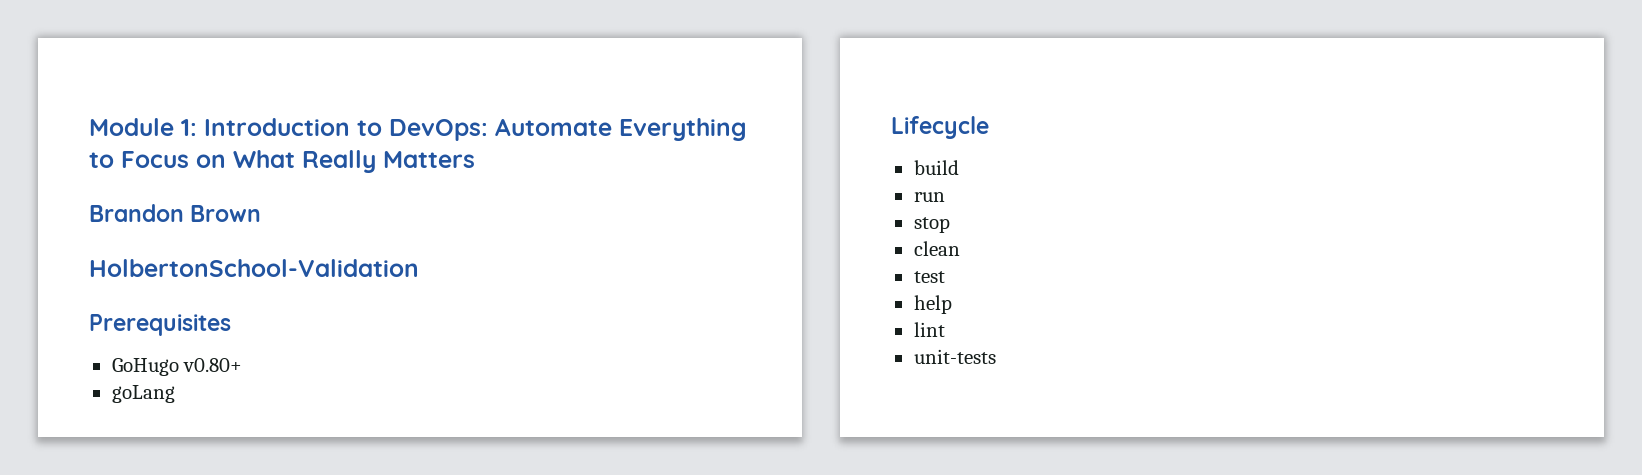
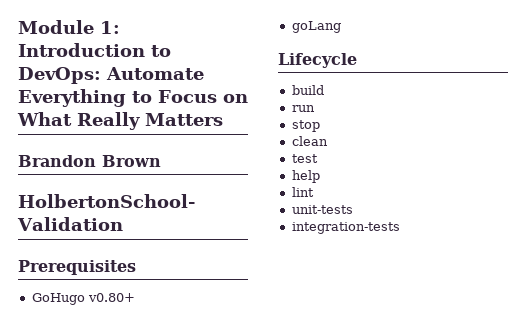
(996, 356) none -> [291,222,400,234] // integration-tests

